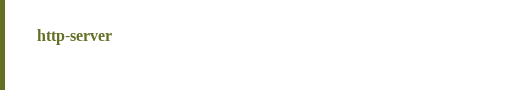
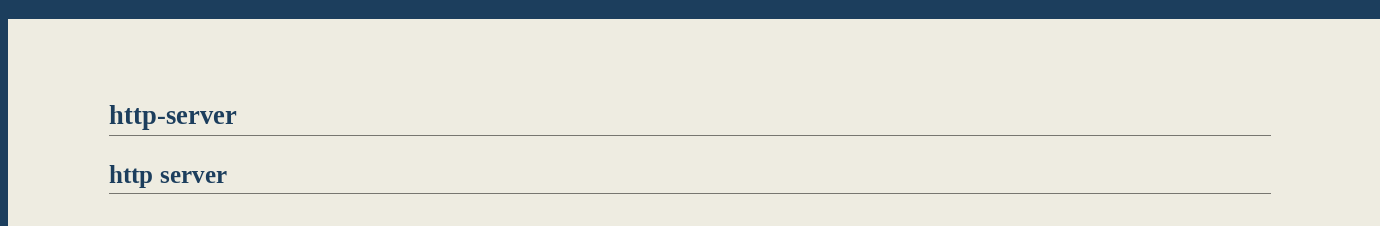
(112, 37) none -> [109,165,227,188] // http server

